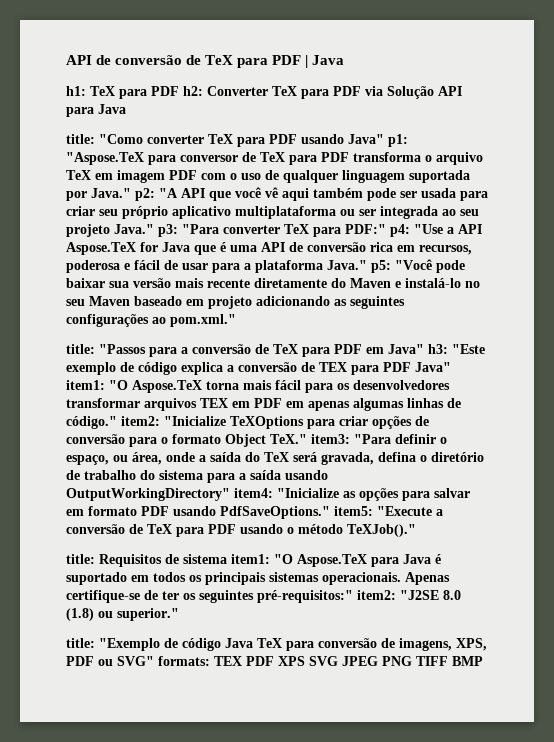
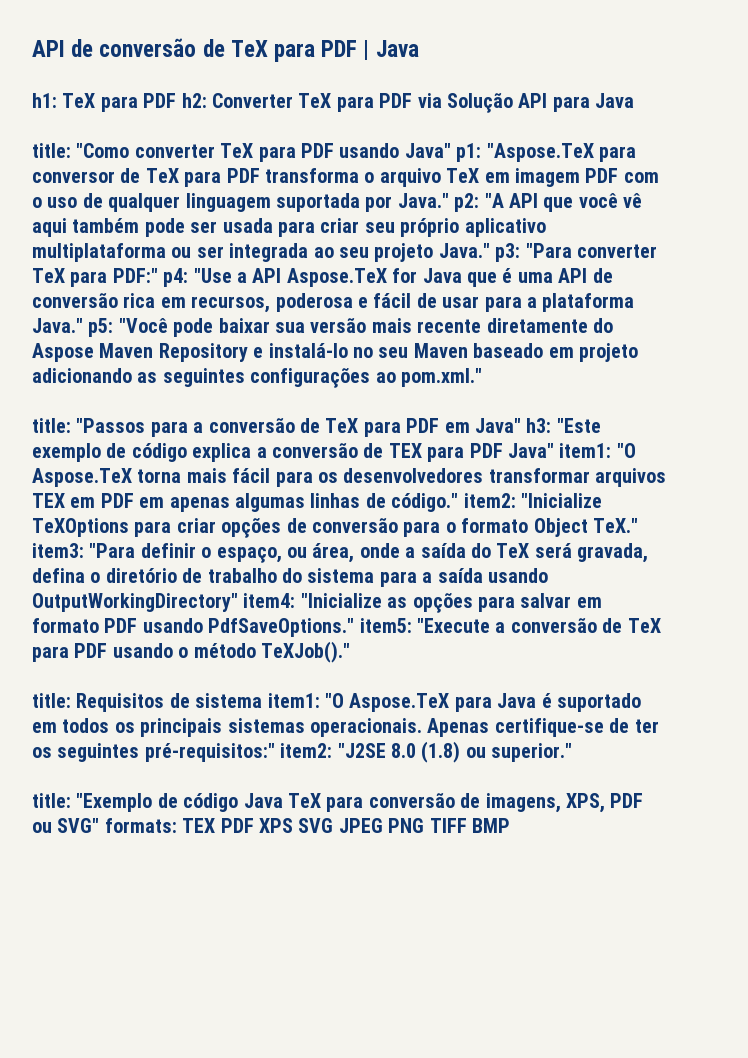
[350,278,391,288] Maven -> [32,343,248,362] Aspose Maven Repository

